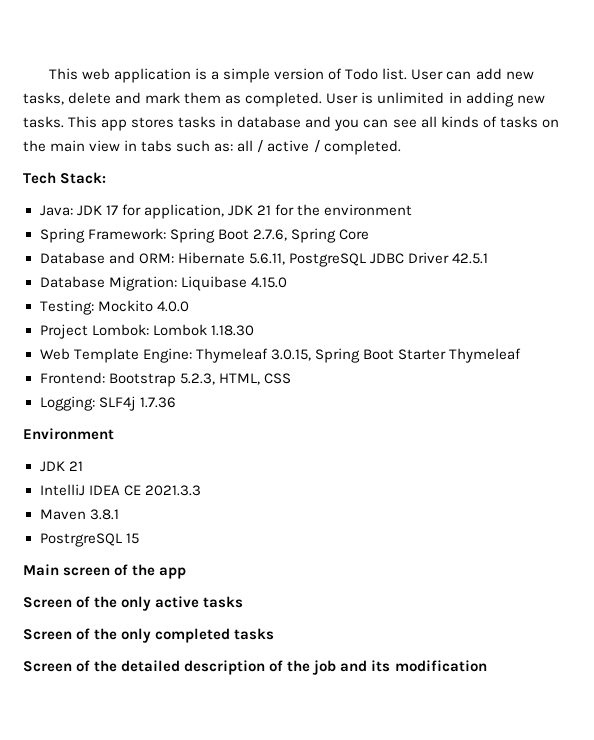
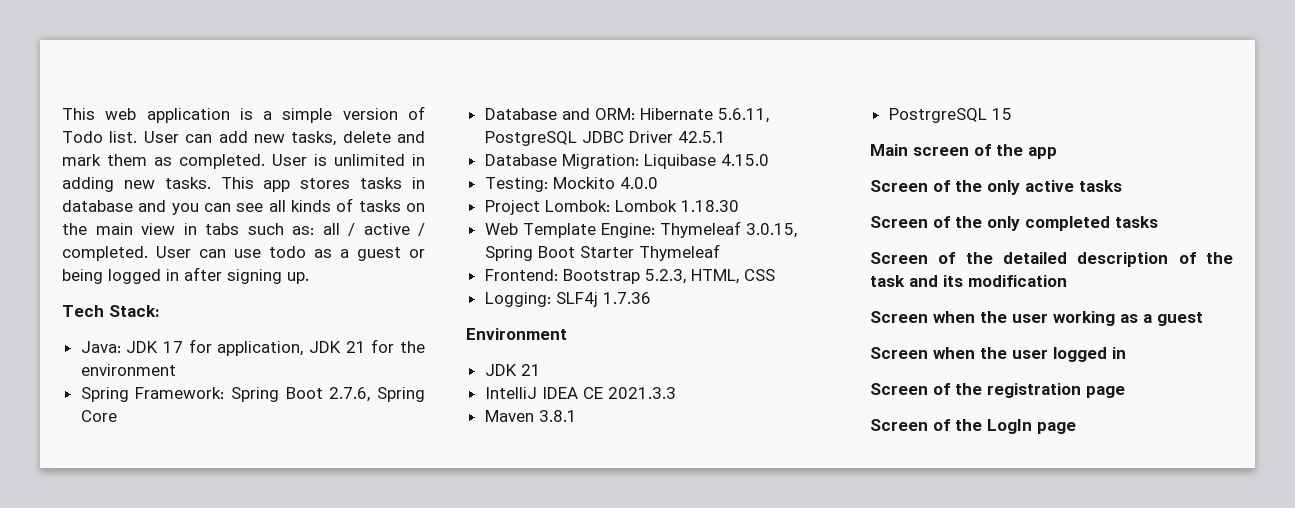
(401, 147) none -> [156,246,425,261] [62,267,309,284] User can use todo as a guest or being logged in after signing up.
[312,660,337,675] job -> [870,275,905,287] task
(487, 666) none -> [870,311,1203,326] [870,347,1126,362] [870,383,1125,398] [870,419,1076,434] // Screen when the user working as a guest // Screen when the user logged in // Screen of the registration page // Screen of the LogIn page

